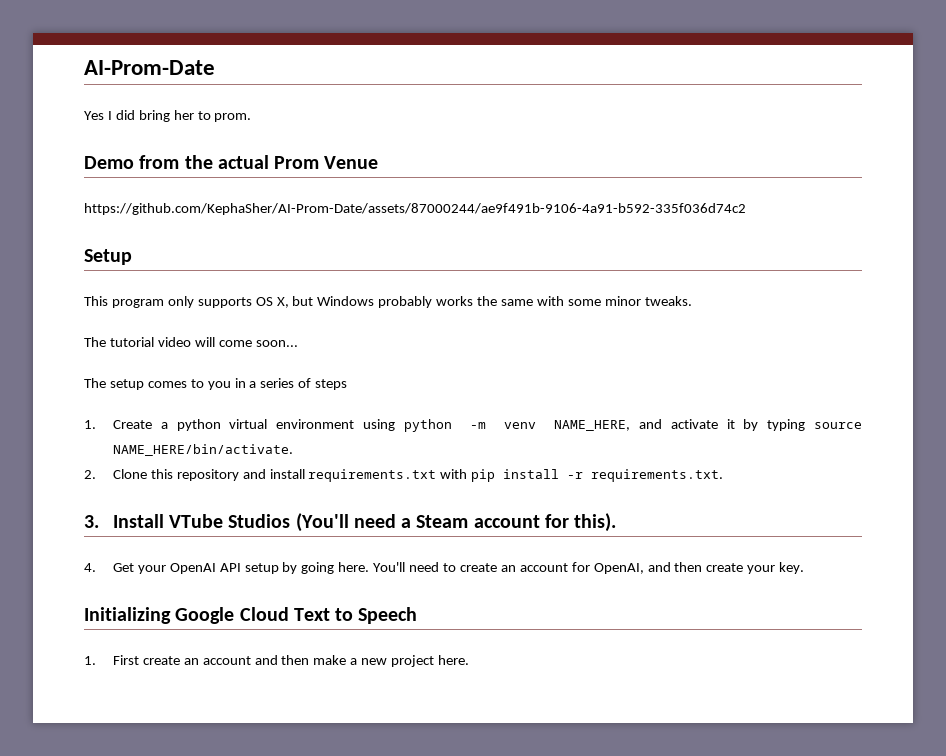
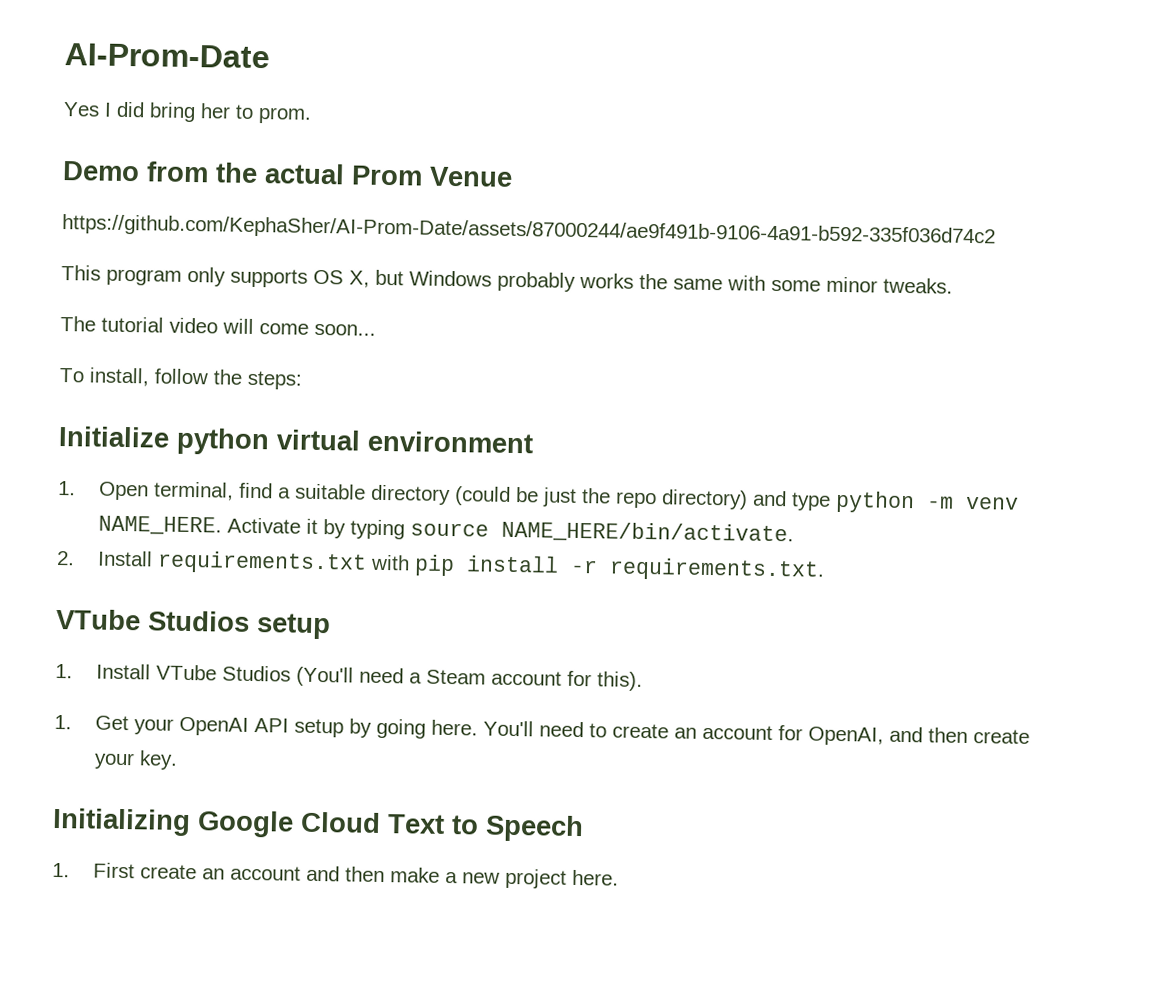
[84,249,132,265] // Setup -> (996, 231) none
[84,378,348,390] [84,419,718,432] The setup comes to you in a series of steps // 1. Create a python virtual environment using python -m venv NAME_HERE, and activate -> [59,367,302,390] [58,425,534,456] [58,480,1019,514] [97,515,301,536] To install, follow the steps: // Initialize python virtual environment // 1. Open terminal, find a suitable directory (could be just the repo directory) and type python -m venv NAME_HERE. Activate
[112,469,305,481] Clone this repository and install -> [96,550,153,567] Install
[84,515,99,528] 3. -> [56,608,331,640] [55,663,73,679] VTube Studios setup // 1.
[84,563,96,572] 4. -> [54,714,72,730] 1.

